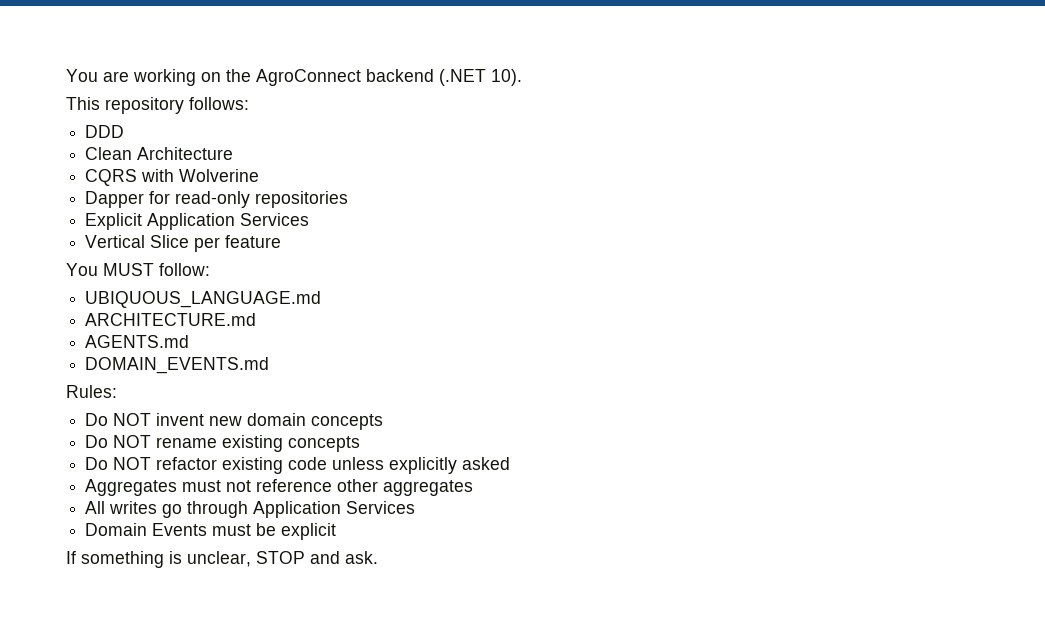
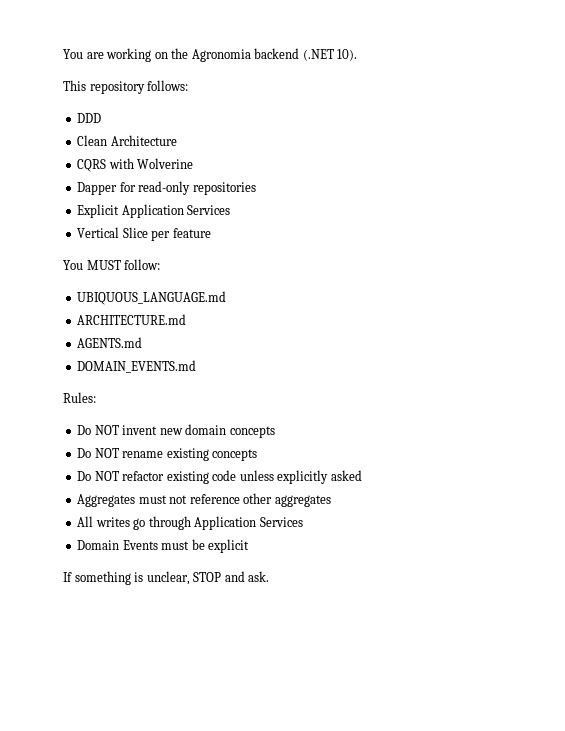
[256,69,361,86] AgroConnect -> [191,49,251,62] Agronomia

